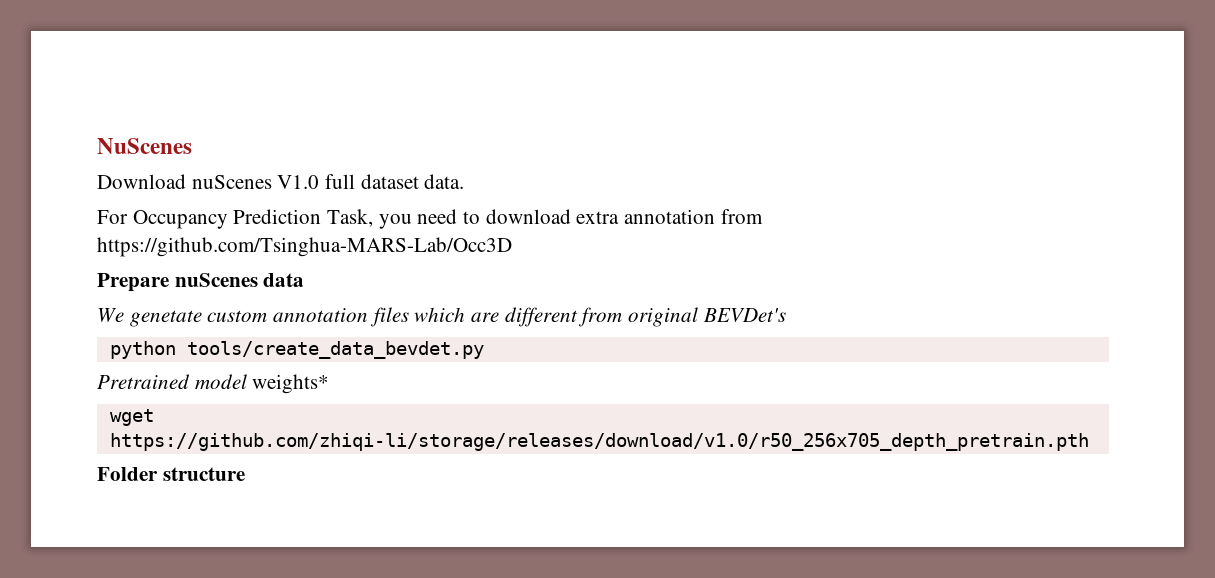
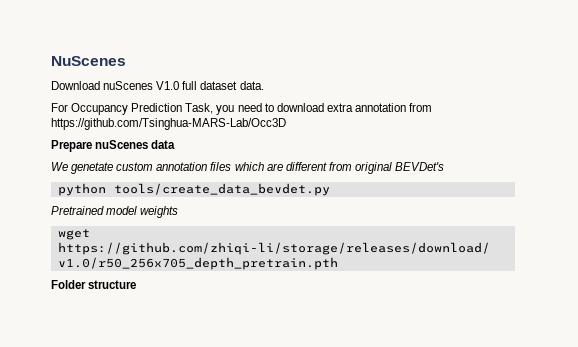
[252,374,330,394] weights* -> [140,206,179,218] weights

